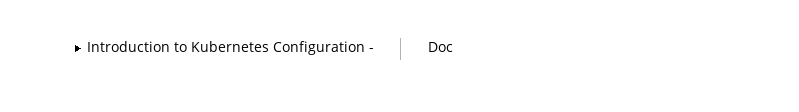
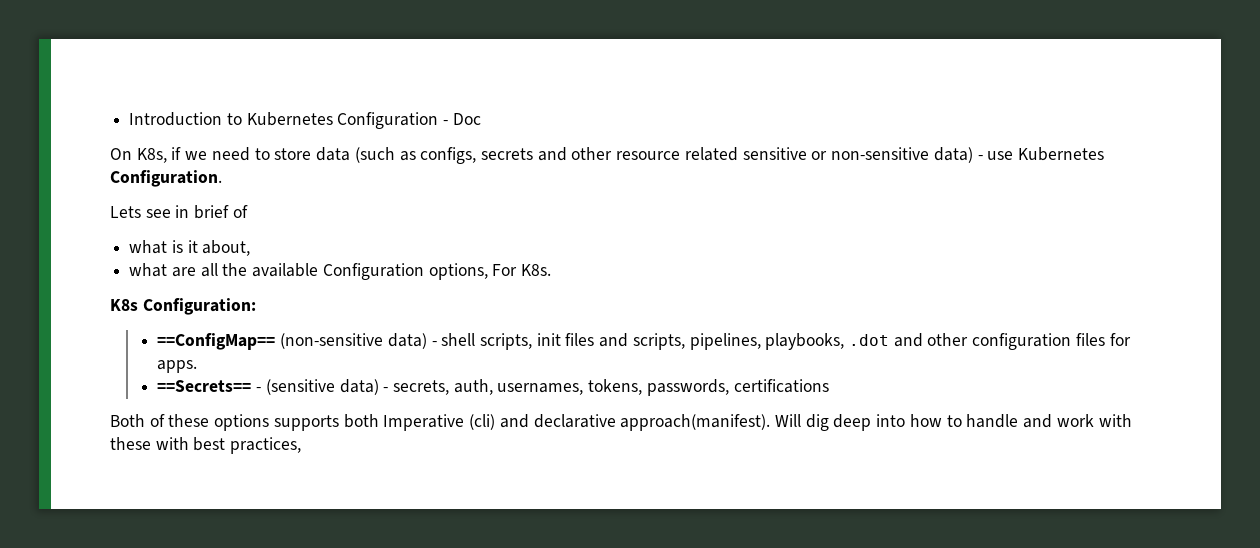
(453, 47) none -> [110,147,1104,164] [110,170,222,187] [110,205,248,219] [129,240,251,256] [129,263,552,280] [110,298,256,315] [157,333,1131,350] [157,360,198,373] [157,379,829,396] [110,414,1132,431] [110,437,302,454] // On K8s, if we need to store data (such as configs, secrets and other resource related sensitive or non-sensitive data) - use Kubernetes Configuration. // Lets see in brief of // what is it about, // what are all the available Configuration options, For K8s. // K8s Configuration: // ==ConfigMap== (non-sensitive data) - shell scripts, init files and scripts, pipelines, playbooks, .dot and other configuration files for apps. // ==Secrets== - (sensitive data) - secrets, auth, usernames, tokens, passwords, certifications // Both of these options supports both Imperative (cli) and declarative approach(manifest). Will dig deep into how to handle and work with these with best practices,

